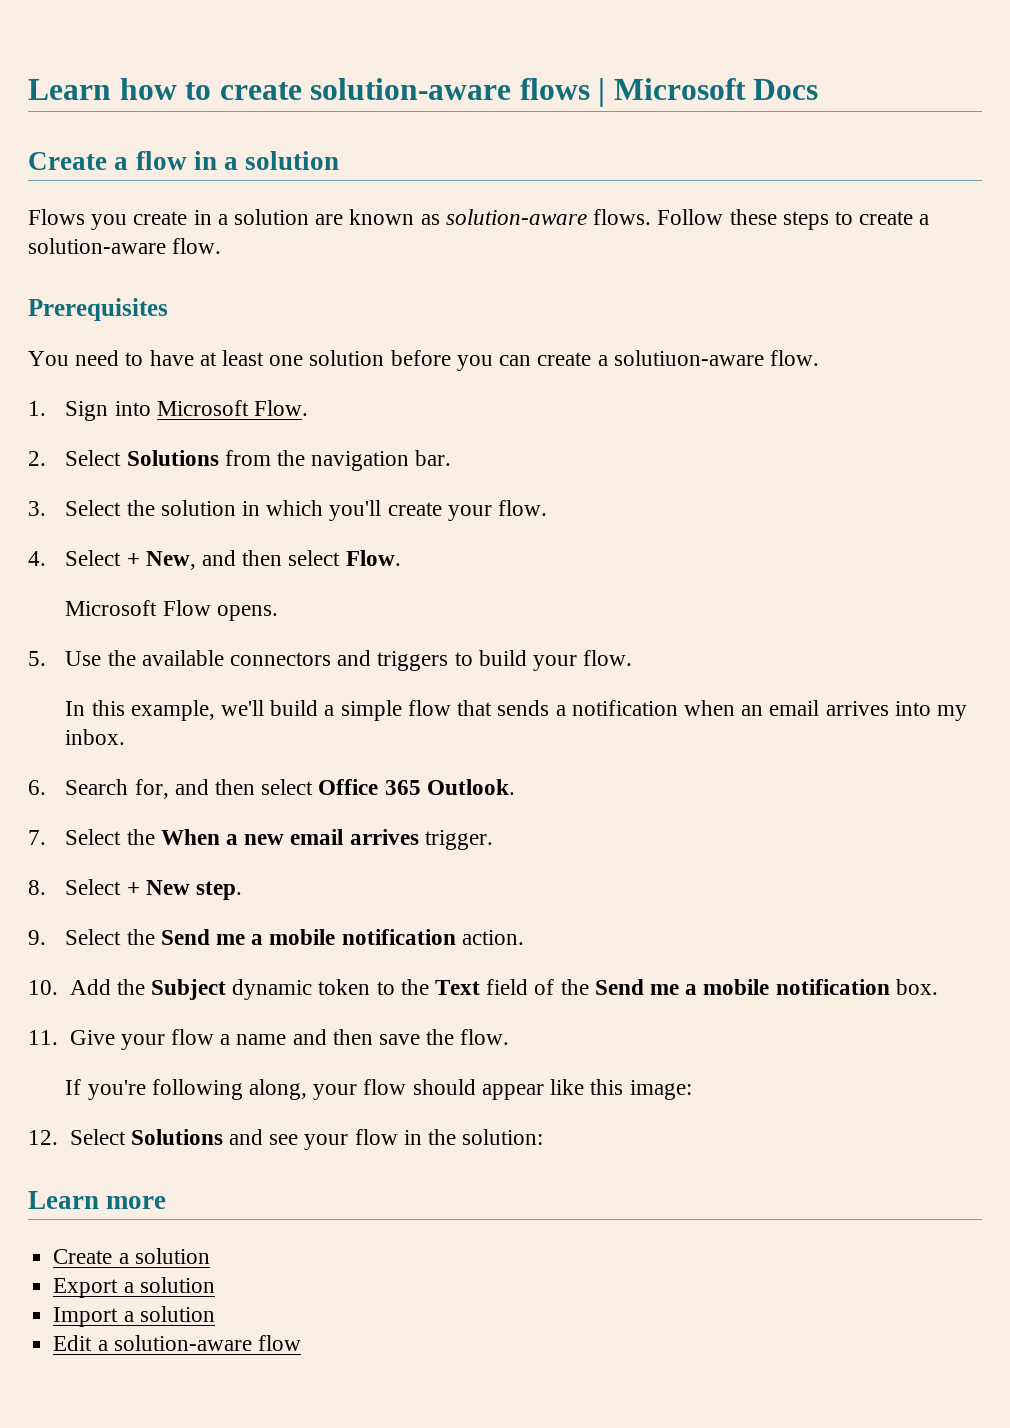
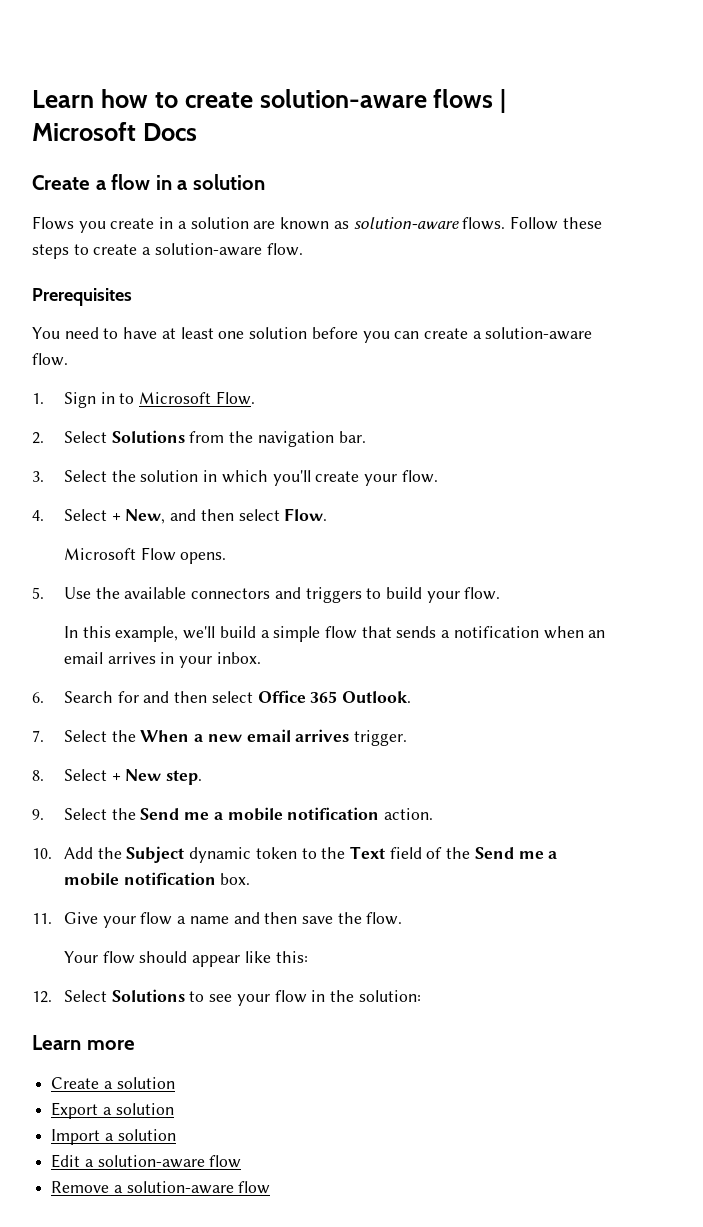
[613,350,764,366] solutiuon-aware -> [485,327,593,340] solution-aware
[114,401,151,416] into -> [100,392,135,404] in to
[894,701,967,721] into my -> [160,652,213,668] in your
[134,779,169,799] for, -> [117,691,139,703] for
[65,1079,358,1100] If you're following along, your -> [63,951,98,963] Your
[590,1079,692,1100] this image: -> [275,951,308,963] this:
[228,1129,263,1145] and -> [189,991,205,1002] to
(301, 1343) none -> [51,1181,271,1194] // Remove a solution-aware flow

